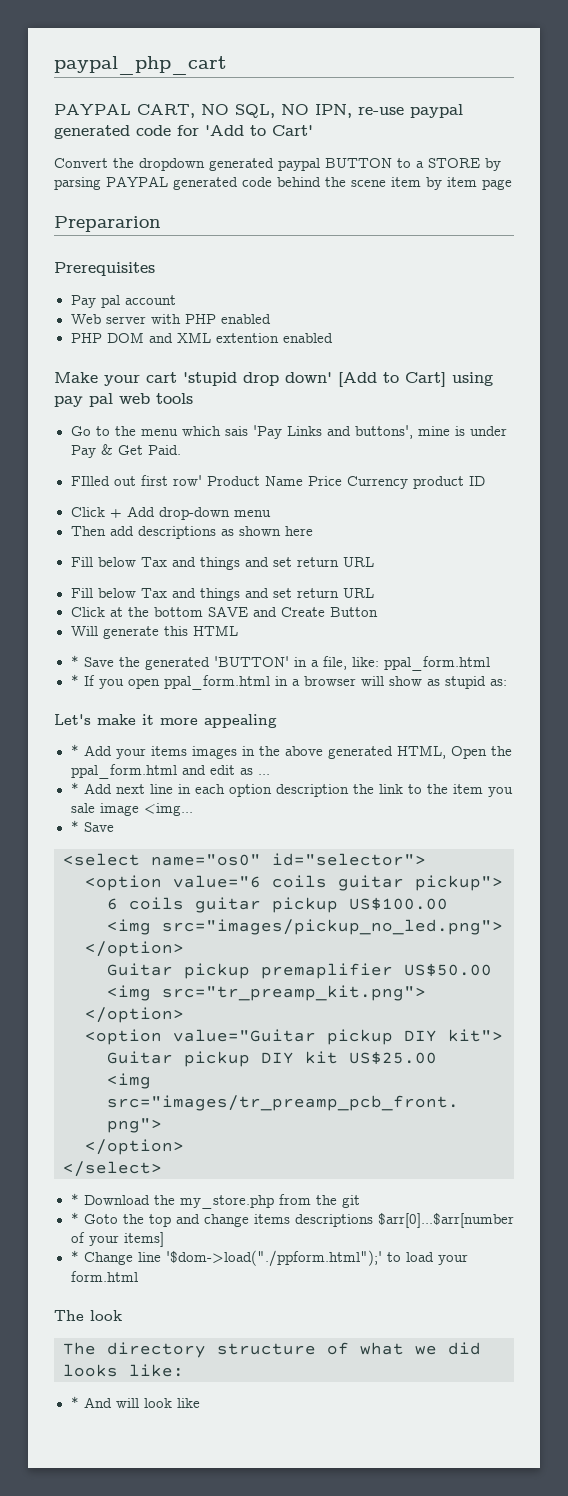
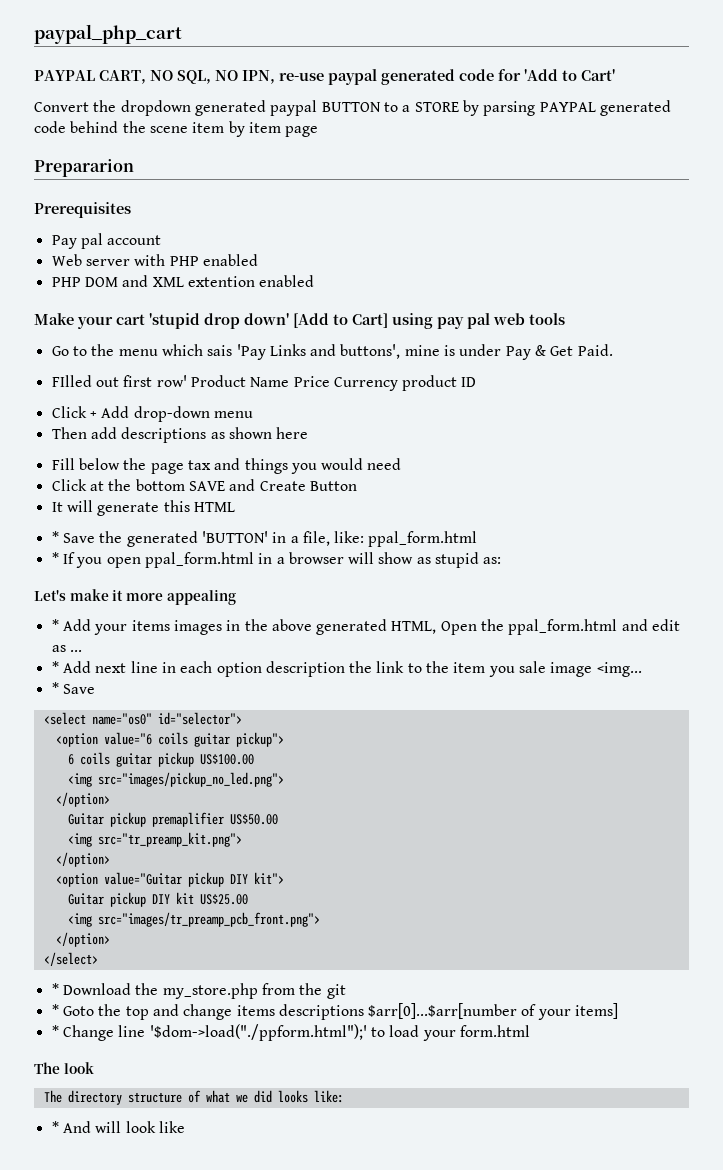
[140,557,374,570] [70,588,374,601] Tax and things and set return URL // Fill below Tax and things and set return URL -> [123,458,402,474] the page tax and things you would need
[70,626,98,636] Will -> [51,500,93,512] It will

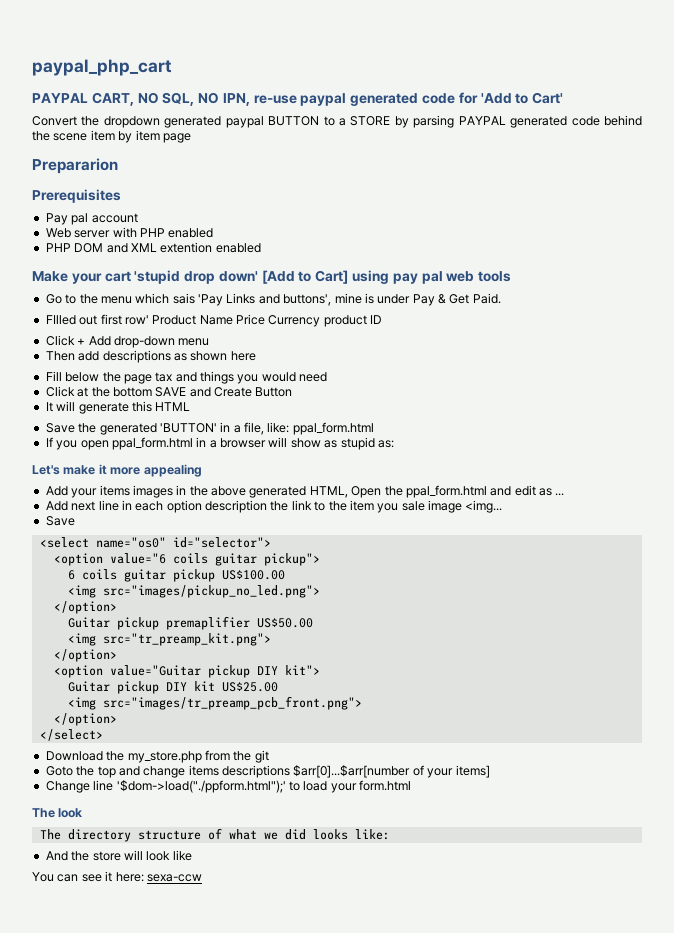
[51,531,59,543] * -> (191, 406) none
[51,552,59,564] * -> (374, 428) none
[51,619,59,631] * -> (202, 470) none
[51,661,59,673] * -> (565, 494) none
[51,682,59,694] * -> (503, 506) none
[51,983,59,995] * -> (103, 735) none
[51,1004,59,1016] * -> (269, 756) none
[51,1025,59,1037] * -> (490, 771) none
[51,1121,91,1133] * And -> [45,851,121,861] And the store
(185, 1127) none -> [32,871,202,882] // You can see it here: sexa-ccw

